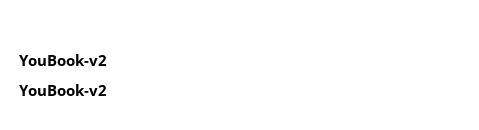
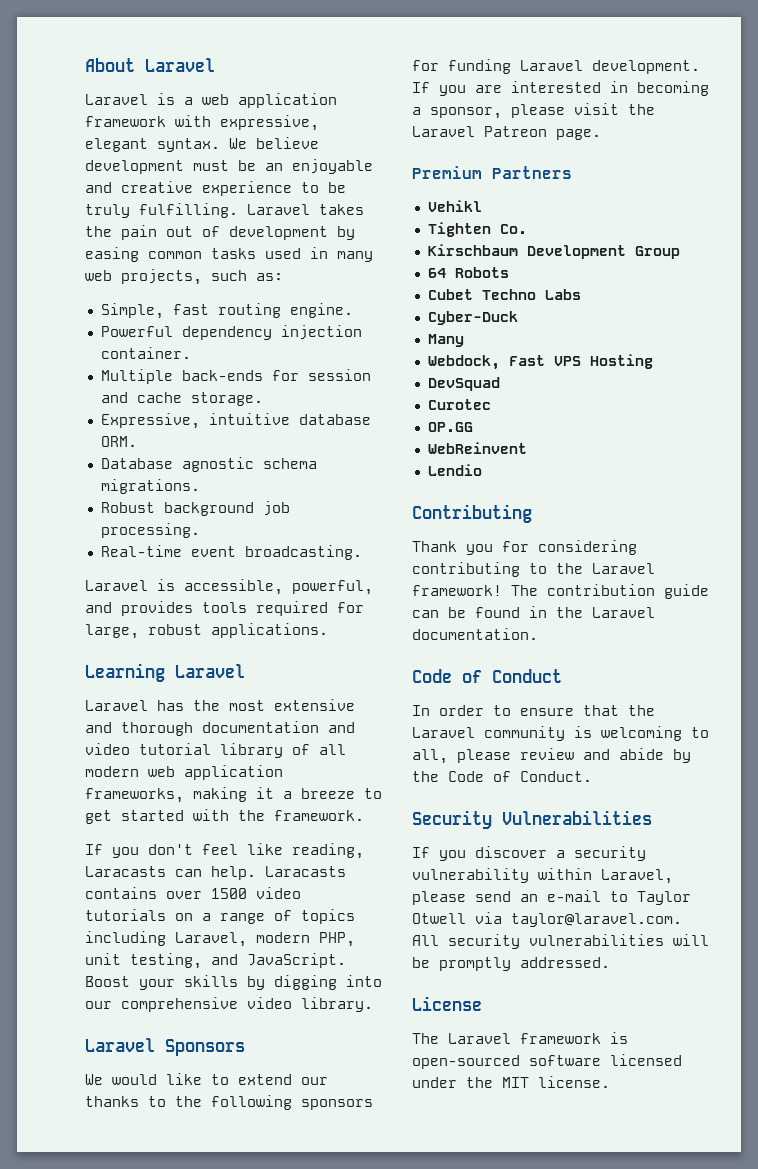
[19,54,107,66] [19,84,107,96] YouBook-v2 // YouBook-v2 -> [85,58,215,72] [85,93,337,108] [85,115,319,131] [85,137,319,152] [85,159,373,174] [85,181,346,196] [85,203,364,218] [85,225,355,240] [85,247,373,262] [85,269,283,285] [100,303,353,319] [100,325,362,340] [100,347,191,359] [100,369,371,384] [100,392,263,406] [100,413,371,429] [100,436,137,447] [100,457,317,472] [100,479,200,494] [100,501,290,516] [100,523,200,538] [100,545,362,560] [85,579,373,595] [85,601,364,616] [85,623,328,639] [85,663,245,682] [85,699,355,711] [85,721,355,736] [85,743,346,758] [85,765,283,780] [85,787,382,803] [85,809,364,824] [85,843,364,859] [85,866,346,880] [85,887,301,899] [85,909,355,924] [85,931,355,947] [85,953,346,969] [85,975,382,990] [85,997,373,1012] [85,1038,245,1056] [85,1073,328,1085] [85,1095,373,1110] [412,59,700,74] [412,81,709,96] [412,103,655,119] [412,126,601,140] [412,166,572,179] [427,200,482,212] [427,222,527,237] [427,244,680,259] [427,267,509,278] [427,289,581,300] [427,311,518,325] [427,334,464,347] [427,354,653,370] [427,377,500,391] [427,399,491,410] [427,422,473,432] [427,442,527,454] [427,464,482,476] [412,504,532,523] [412,540,637,555] [412,562,655,577] [412,584,709,599] [412,606,655,618] [412,628,538,640] [412,669,562,683] [412,705,655,716] [412,726,709,741] [412,748,691,764] [412,771,592,782] [412,810,652,829] [412,846,646,861] [412,868,673,884] [412,890,691,905] [412,912,682,927] [412,934,709,949] [412,957,610,971] [412,996,482,1011] [412,1032,628,1044] [412,1054,682,1069] [412,1076,610,1088] About Laravel // Laravel is a web application framework with expressive, elegant syntax. We believe development must be an enjoyable and creative experience to be truly fulfilling. Laravel takes the pain out of development by easing common tasks used in many web projects, such as: // Simple, fast routing engine. // Powerful dependency injection container. // Multiple back-ends for session and cache storage. // Expressive, intuitive database ORM. // Database agnostic schema migrations. // Robust background job processing. // Real-time event broadcasting. // Laravel is accessible, powerful, and provides tools required for large, robust applications. // Learning Laravel // Laravel has the most extensive and thorough documentation and video tutorial library of all modern web application frameworks, making it a breeze to get started with the framework. // If you don't feel like reading, Laracasts can help. Laracasts contains over 1500 video tutorials on a range of topics including Laravel, modern PHP, unit testing, and JavaScript. Boost your skills by digging into our comprehensive video library. // Laravel Sponsors // We would like to extend our thanks to the following sponsors for funding Laravel development. If you are interested in becoming a sponsor, please visit the Laravel Patreon page. // Premium Partners // Vehikl // Tighten Co. // Kirschbaum Development Group // 64 Robots // Cubet Techno Labs // Cyber-Duck // Many // Webdock, Fast VPS Hosting // DevSquad // Curotec // OP.GG // WebReinvent // Lendio // Contributing // Thank you for considering contributing to the Laravel framework! The contribution guide can be found in the Laravel documentation. // Code of Conduct // In order to ensure that the Laravel community is welcoming to all, please review and abide by the Code of Conduct. // Security Vulnerabilities // If you discover a security vulnerability within Laravel, please send an e-mail to Taylor Otwell via taylor@laravel.com. All security vulnerabilities will be promptly addressed. // License // The Laravel framework is open-sourced software licensed under the MIT license.

